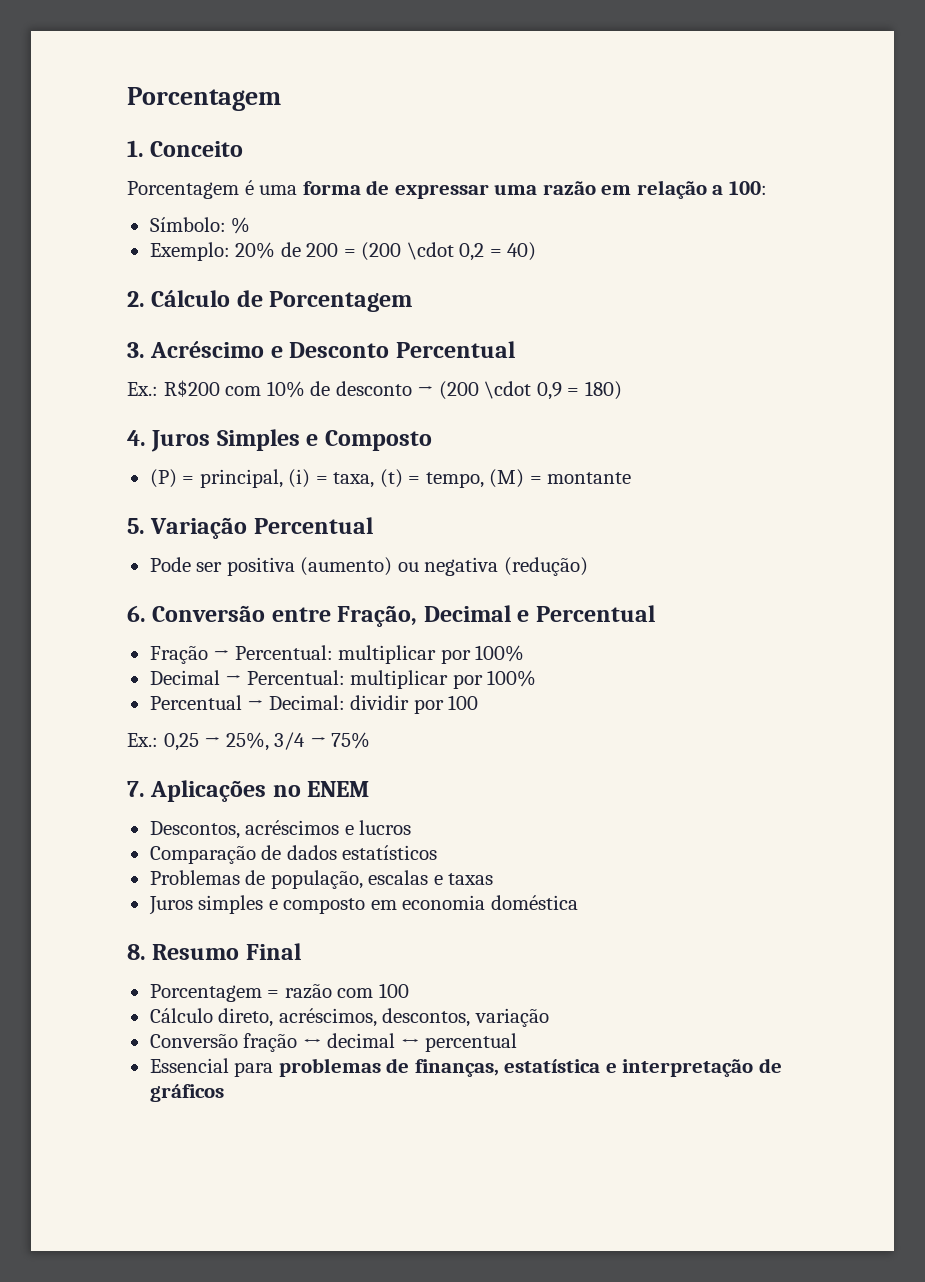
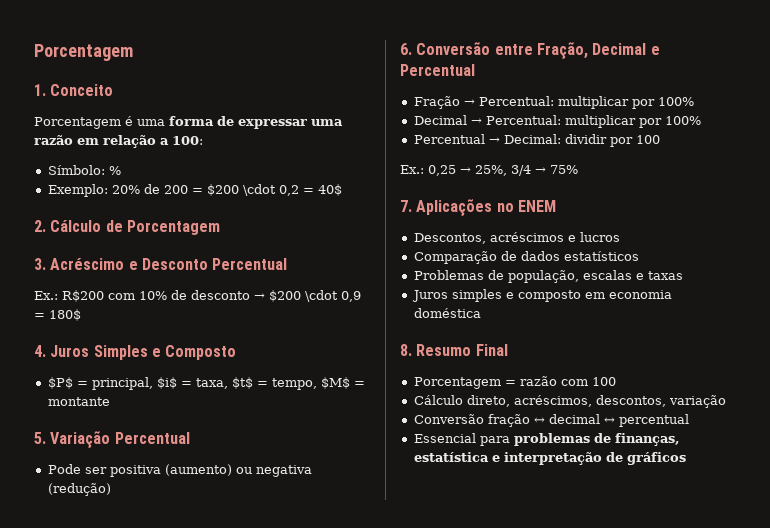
[361,242,402,261] (200 -> [206,184,239,196] $200
[507,242,537,261] 40) -> [317,184,342,196] 40$
[438,381,479,400] (200 -> [269,290,301,302] $200
[584,381,622,400] 180) -> [49,309,81,321] 180$
[149,469,177,488] (P) -> [47,377,73,389] $P$
[288,469,311,488] (i) -> [156,377,177,389] $i$
[379,469,403,488] (t) -> [231,377,253,389] $t$
[489,469,525,488] (M) -> [320,377,350,389] $M$

